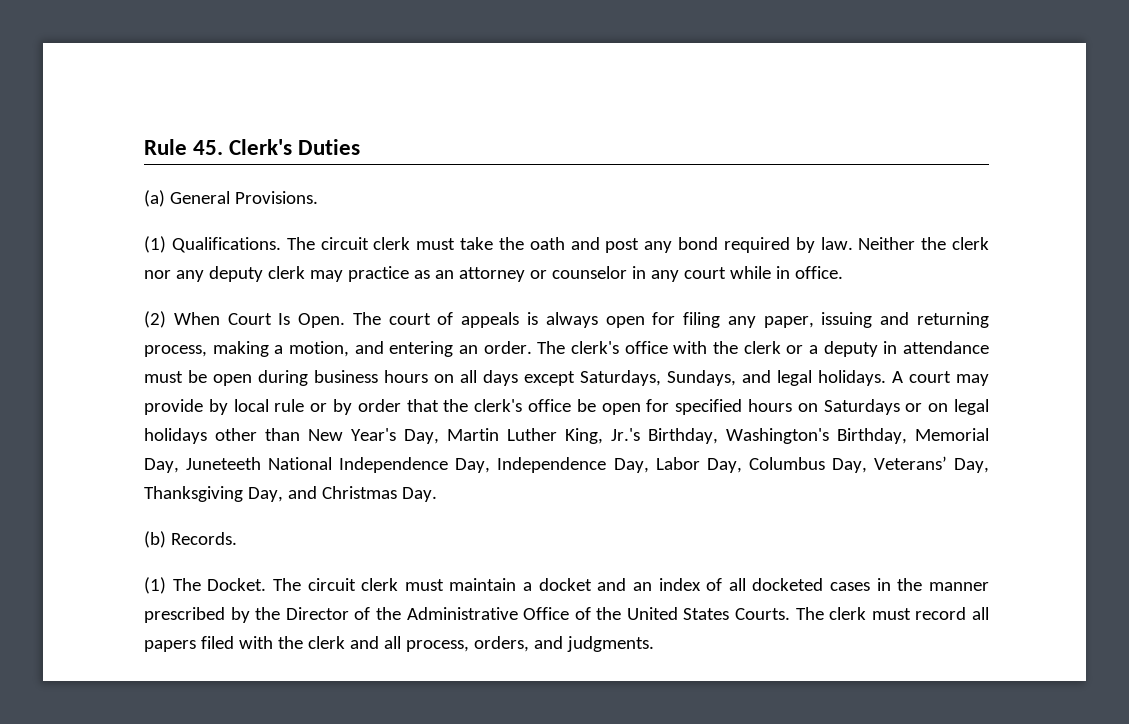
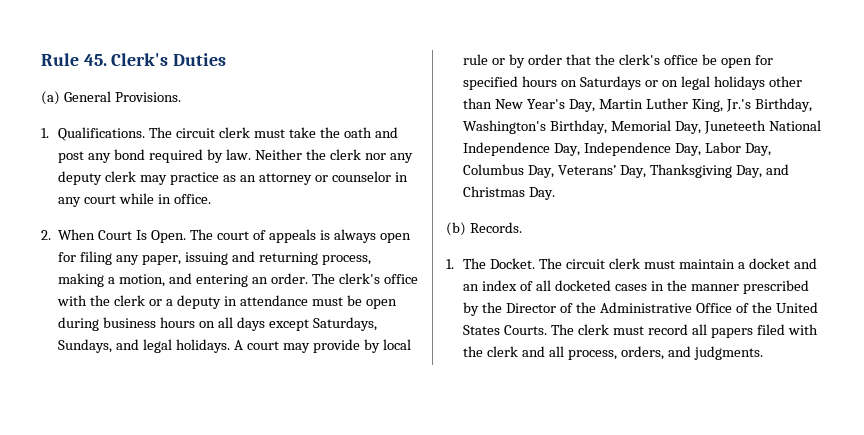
[144,236,166,253] (1) -> [41,128,49,138] 1.
[144,311,166,328] (2) -> [41,230,51,240] 2.
[144,577,166,594] (1) -> [446,259,454,269] 1.

